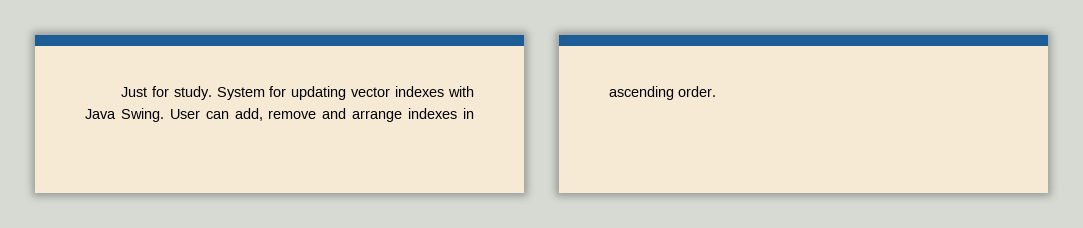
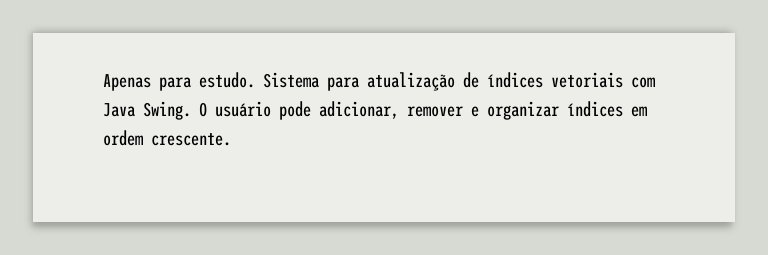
[120,86,475,100] [85,108,475,122] [609,86,716,100] Just for study. System for updating vector indexes with Java Swing. User can add, remove and arrange indexes in ascending order. -> [103,72,655,91] [103,101,647,120] [103,130,231,146] Apenas para estudo. Sistema para atualização de índices vetoriais com Java Swing. O usuário pode adicionar, remover e organizar índices em ordem crescente.

